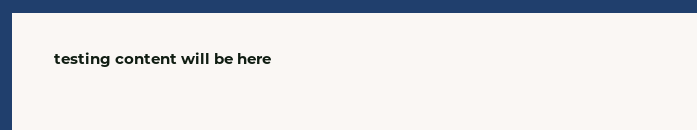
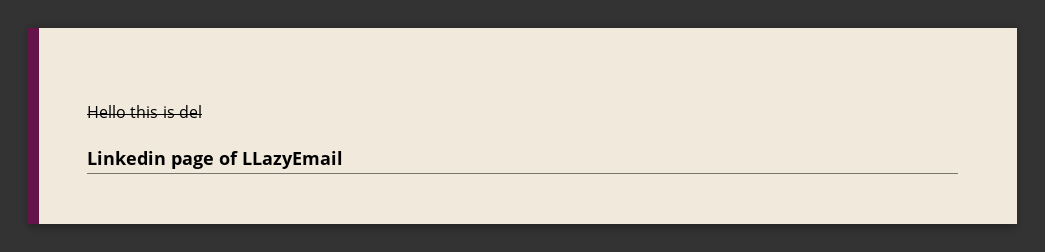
[54,52,272,67] testing content will be here -> [87,105,202,118] [87,151,343,169] Hello this is del // Linkedin page of LLazyEmail

